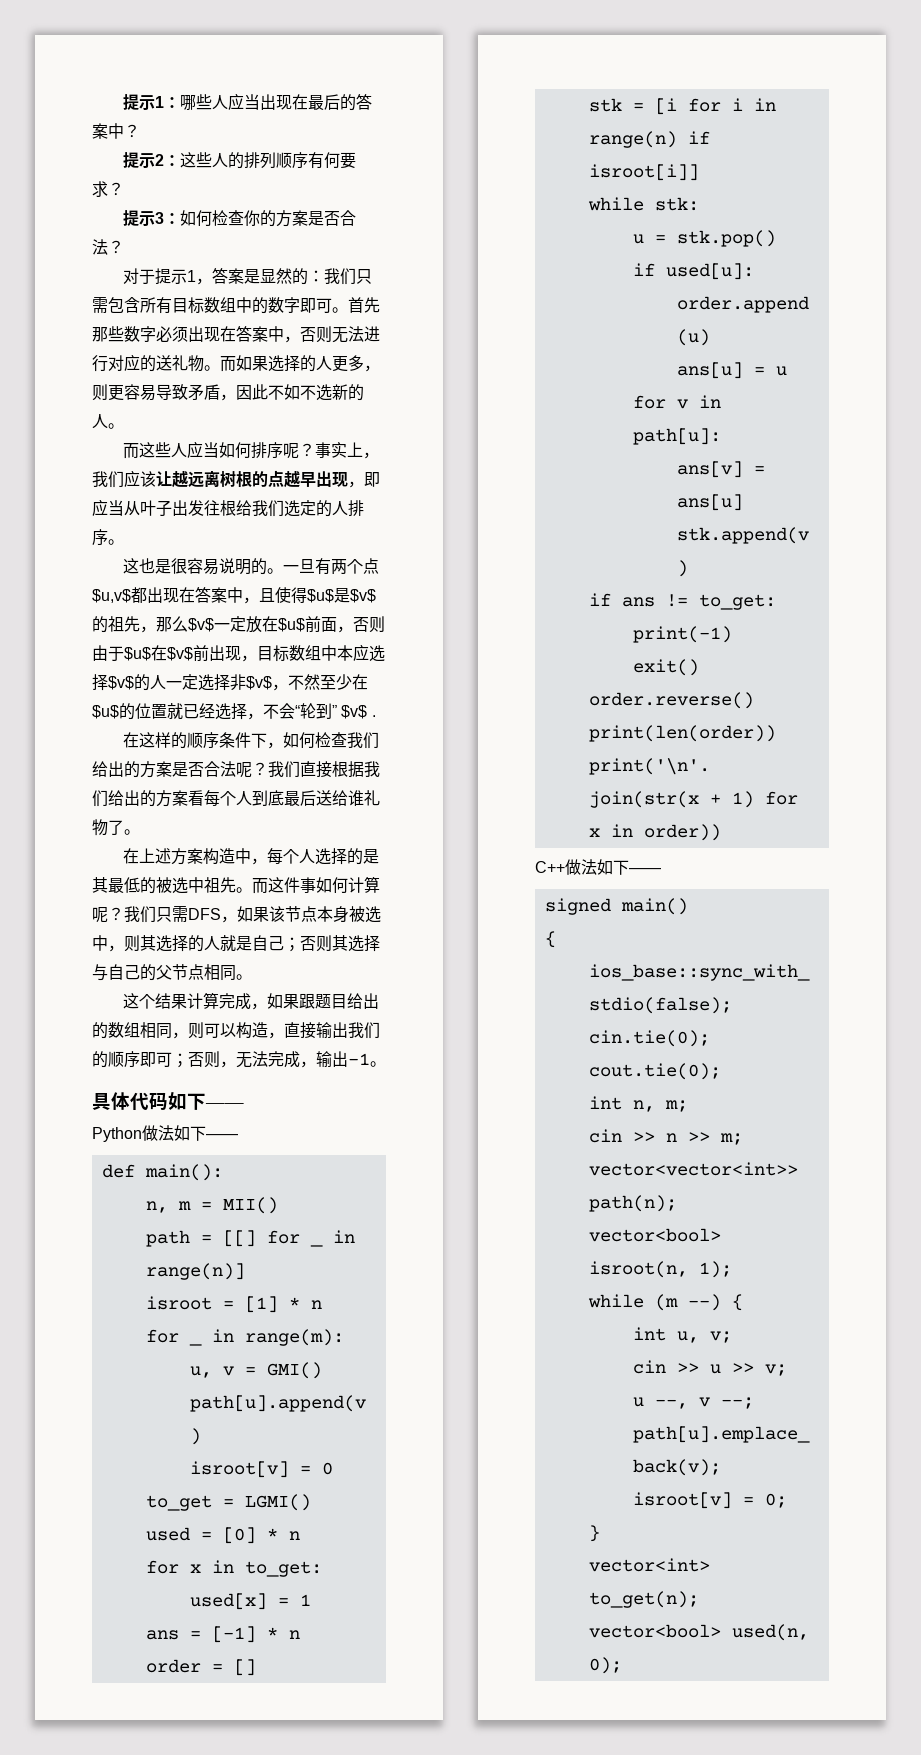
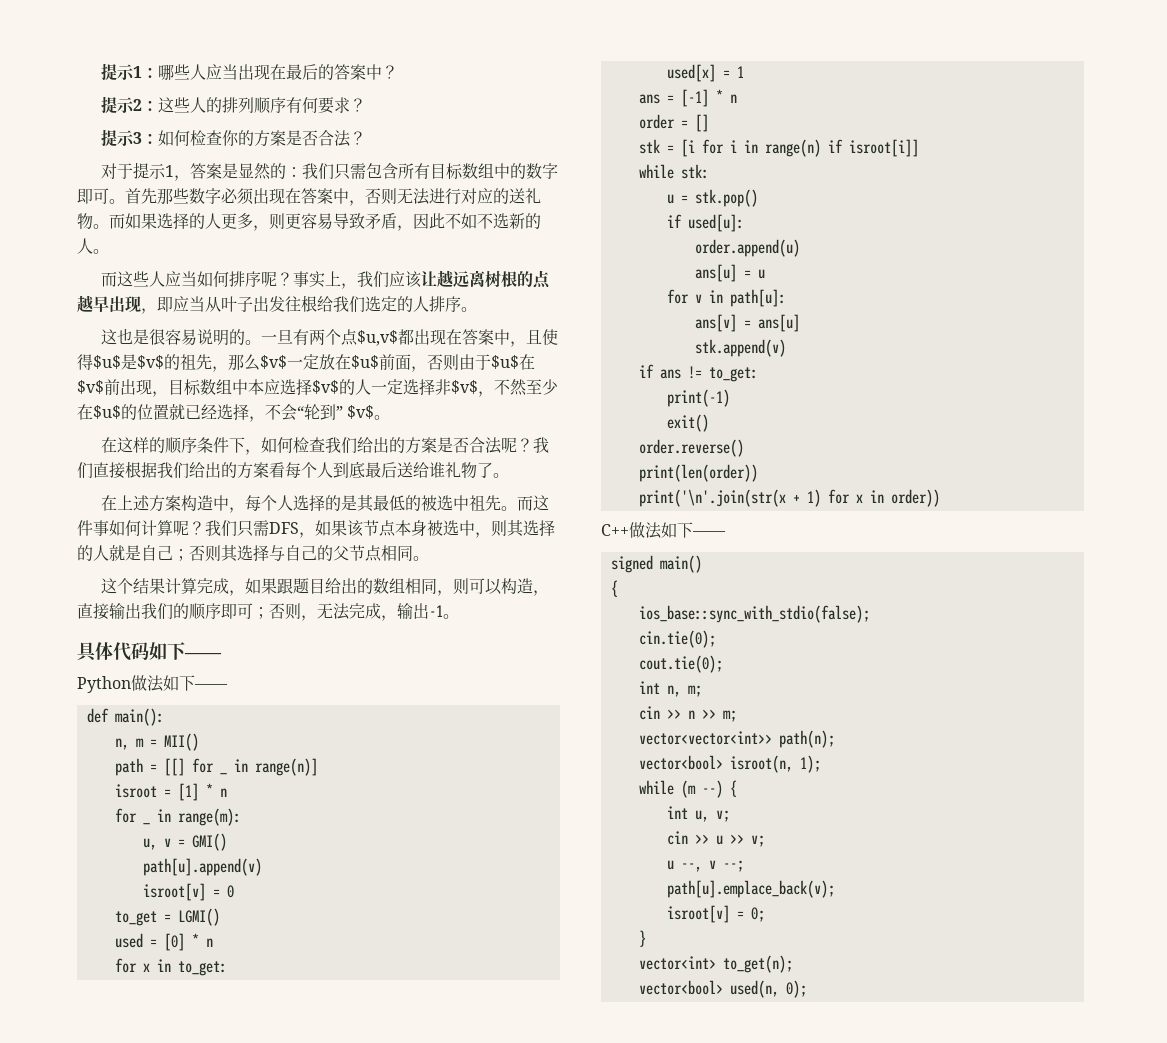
[371,715,376,717] . -> [374,415,391,420] 。

